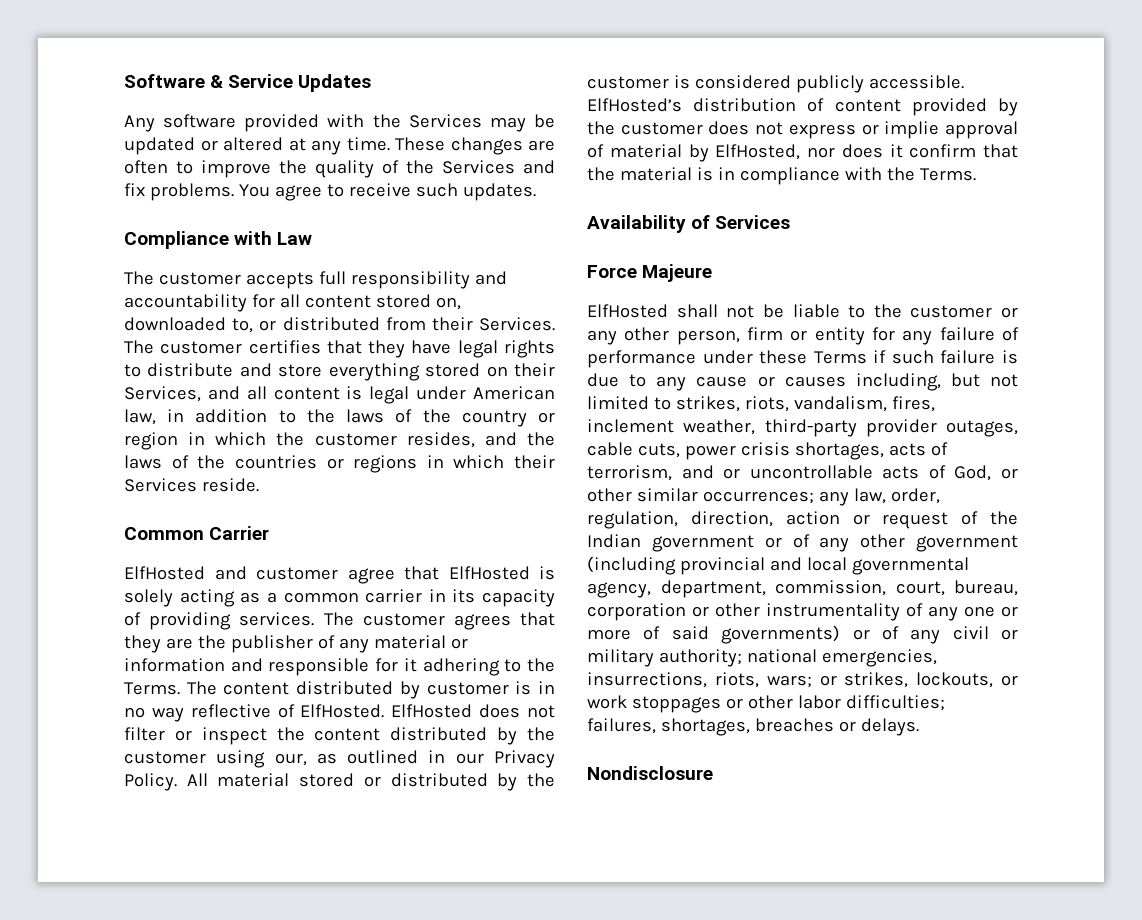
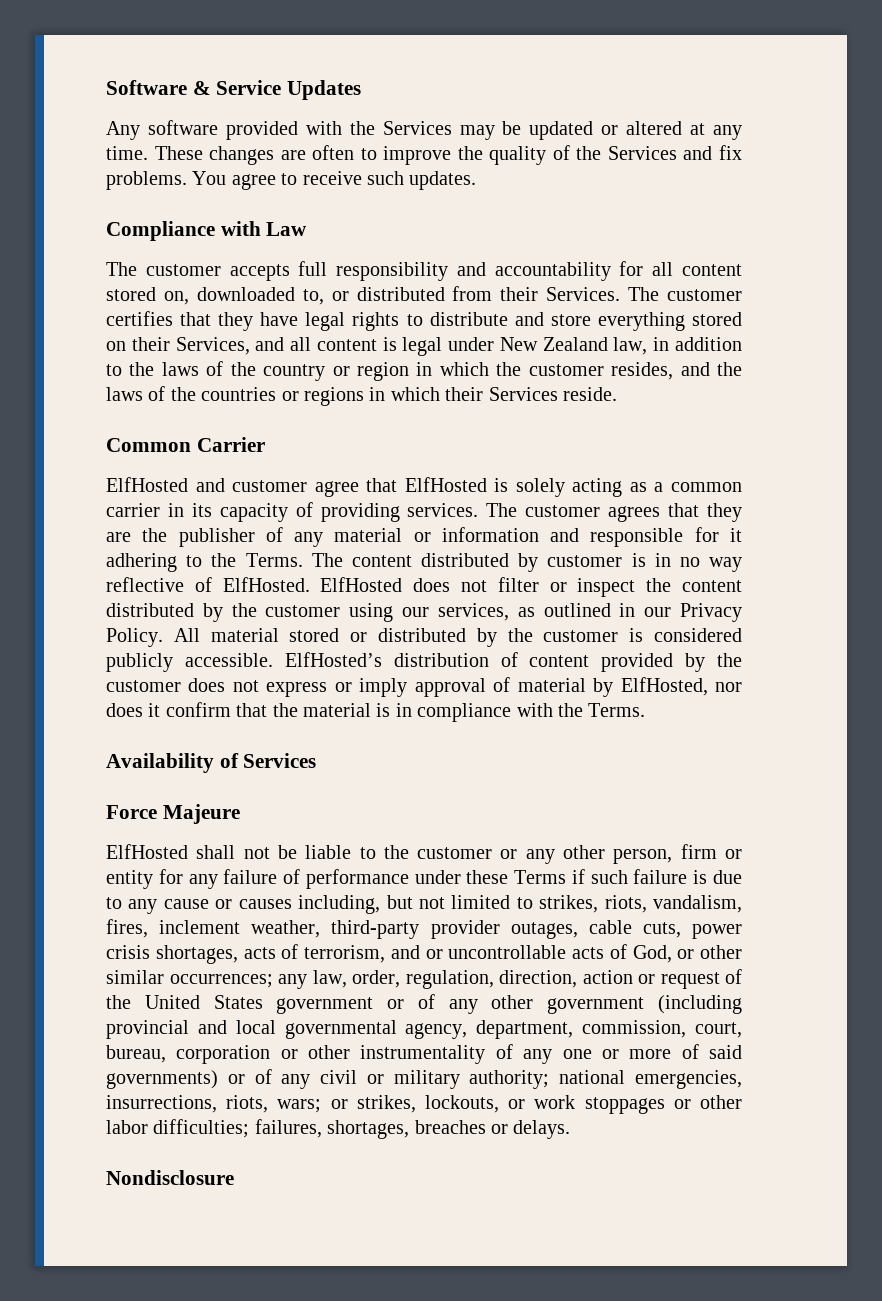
[472,386,555,400] American -> [499,337,608,351] New Zealand
[274,753,307,766] our, -> [402,603,509,621] our services,
[884,121,940,139] implie -> [359,678,408,697] imply
[587,534,641,548] Indian -> [144,995,263,1009] United States

